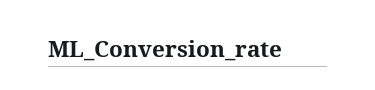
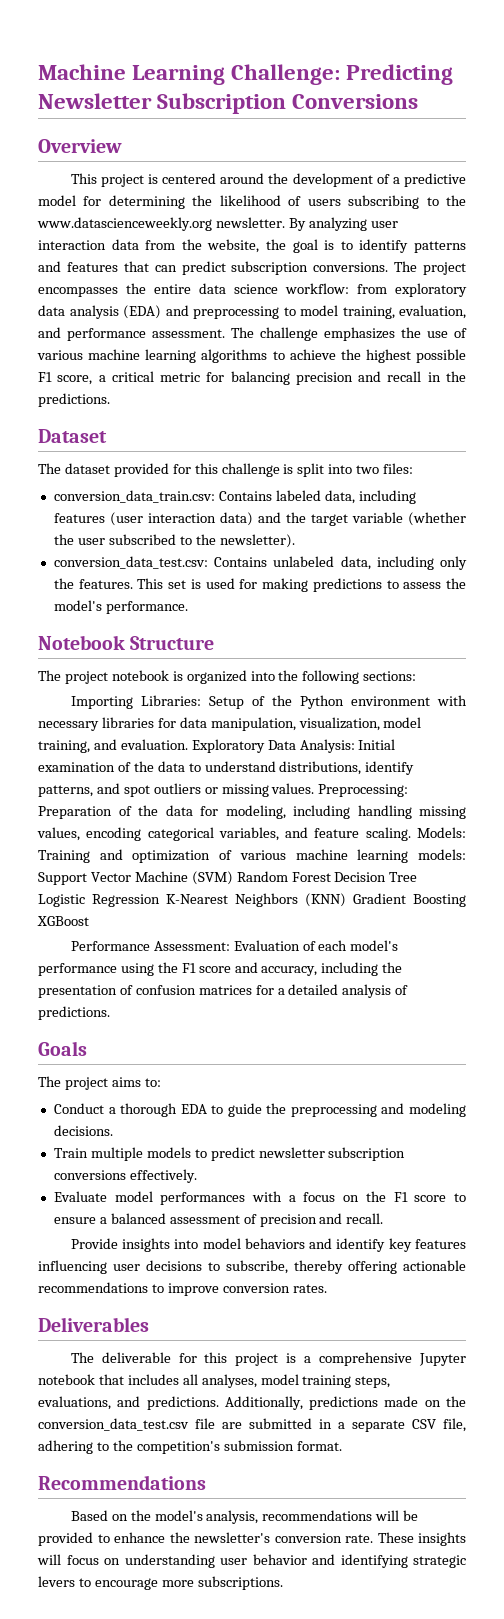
[48,40,282,61] ML_Conversion_rate -> [38,64,454,85] [38,93,419,114] [38,139,122,153] [70,173,466,187] [38,195,467,209] [37,217,398,231] [38,239,467,253] [38,261,466,275] [38,283,467,297] [38,305,466,319] [38,327,467,341] [37,349,466,363] [38,371,466,385] [38,393,110,407] [38,429,107,443] [38,463,414,477] [53,490,416,504] [53,512,467,526] [53,534,295,548] [53,556,467,570] [53,578,466,592] [53,600,188,614] [38,635,215,650] [38,670,417,684] [70,695,467,709] [38,717,422,731] [38,739,396,753] [38,761,415,775] [38,783,409,797] [38,805,466,819] [37,827,466,841] [38,849,467,863] [38,871,418,885] [38,893,466,907] [37,916,89,926] [70,940,399,951] [38,962,403,976] [38,984,409,998] [38,1006,110,1020] [38,1041,87,1056] [38,1076,161,1090] [53,1103,466,1117] [53,1125,113,1136] [53,1147,406,1161] [53,1169,197,1183] [53,1191,466,1205] [53,1213,384,1227] [70,1238,467,1252] [38,1260,466,1274] [38,1282,327,1296] [38,1317,149,1332] [70,1352,467,1366] [38,1374,391,1388] [38,1396,466,1410] [38,1418,466,1432] [38,1440,342,1454] [38,1475,206,1490] [70,1510,419,1524] [38,1532,466,1546] [37,1554,466,1568] [38,1576,283,1590] Machine Learning Challenge: Predicting Newsletter Subscription Conversions // Overview // This project is centered around the development of a predictive model for determining the likelihood of users subscribing to the www.datascienceweekly.org newsletter. By analyzing user interaction data from the website, the goal is to identify patterns and features that can predict subscription conversions. The project encompasses the entire data science workflow: from exploratory data analysis (EDA) and preprocessing to model training, evaluation, and performance assessment. The challenge emphasizes the use of various machine learning algorithms to achieve the highest possible F1 score, a critical metric for balancing precision and recall in the predictions. // Dataset // The dataset provided for this challenge is split into two files: // conversion_data_train.csv: Contains labeled data, including features (user interaction data) and the target variable (whether the user subscribed to the newsletter). // conversion_data_test.csv: Contains unlabeled data, including only the features. This set is used for making predictions to assess the model's performance. // Notebook Structure // The project notebook is organized into the following sections: // Importing Libraries: Setup of the Python environment with necessary libraries for data manipulation, visualization, model training, and evaluation. Exploratory Data Analysis: Initial examination of the data to understand distributions, identify patterns, and spot outliers or missing values. Preprocessing: Preparation of the data for modeling, including handling missing values, encoding categorical variables, and feature scaling. Models: Training and optimization of various machine learning models: Support Vector Machine (SVM) Random Forest Decision Tree Logistic Regression K-Nearest Neighbors (KNN) Gradient Boosting XGBoost // Performance Assessment: Evaluation of each model's performance using the F1 score and accuracy, including the presentation of confusion matrices for a detailed analysis of predictions. // Goals // The project aims to: // Conduct a thorough EDA to guide the preprocessing and modeling decisions. // Train multiple models to predict newsletter subscription conversions effectively. // Evaluate model performances with a focus on the F1 score to ensure a balanced assessment of precision and recall. // Provide insights into model behaviors and identify key features influencing user decisions to subscribe, thereby offering actionable recommendations to improve conversion rates. // Deliverables // The deliverable for this project is a comprehensive Jupyter notebook that includes all analyses, model training steps, evaluations, and predictions. Additionally, predictions made on the conversion_data_test.csv file are submitted in a separate CSV file, adhering to the competition's submission format. // Recommendations // Based on the model's analysis, recommendations will be provided to enhance the newsletter's conversion rate. These insights will focus on understanding user behavior and identifying strategic levers to encourage more subscriptions.

